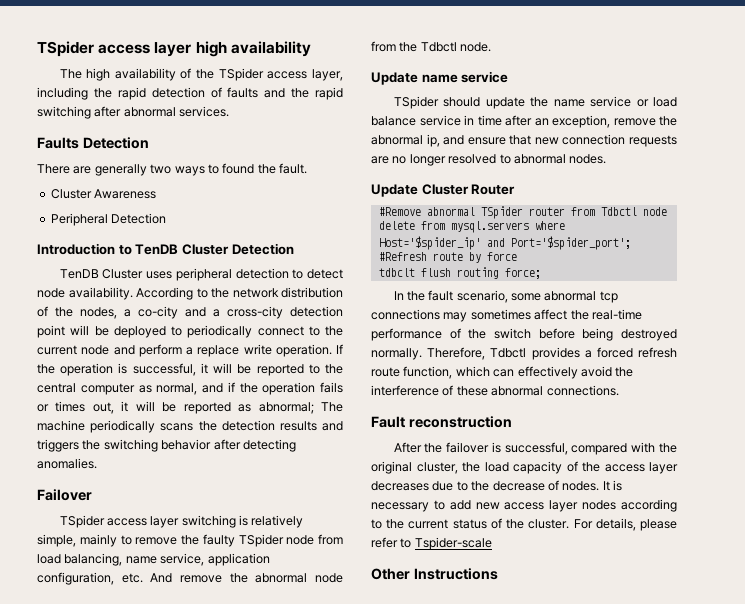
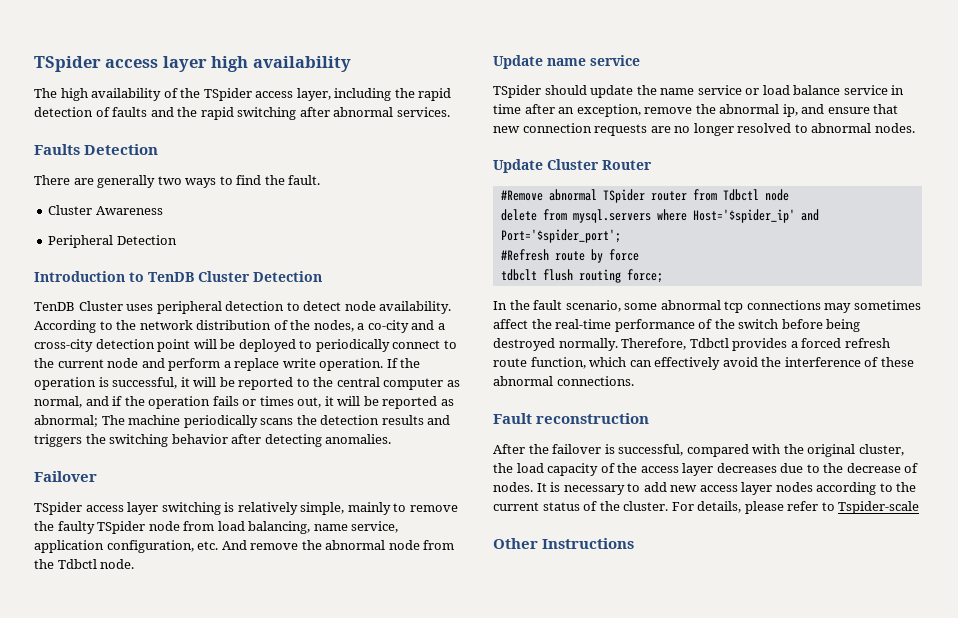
[222,163,255,174] found -> [236,175,262,185] find

